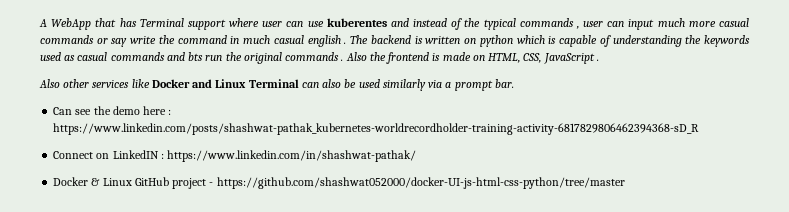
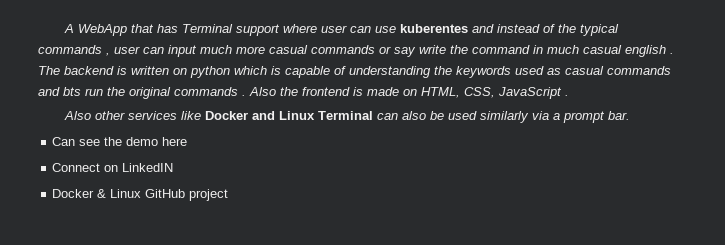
[168,109,172,115] [53,123,700,135] : https://www.linkedin.com/posts/shashwat-pathak_kubernetes-worldrecordholder-training-activity-6817829806462394368-sD_R -> (188, 141) none
[160,150,417,162] : https://www.linkedin.com/in/shashwat-pathak/ -> (174, 167) none
[209,177,625,189] - https://github.com/shashwat052000/docker-UI-js-html-css-python/tree/master -> (229, 195) none

